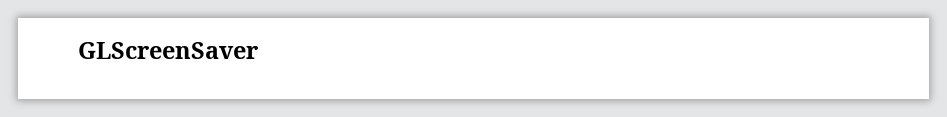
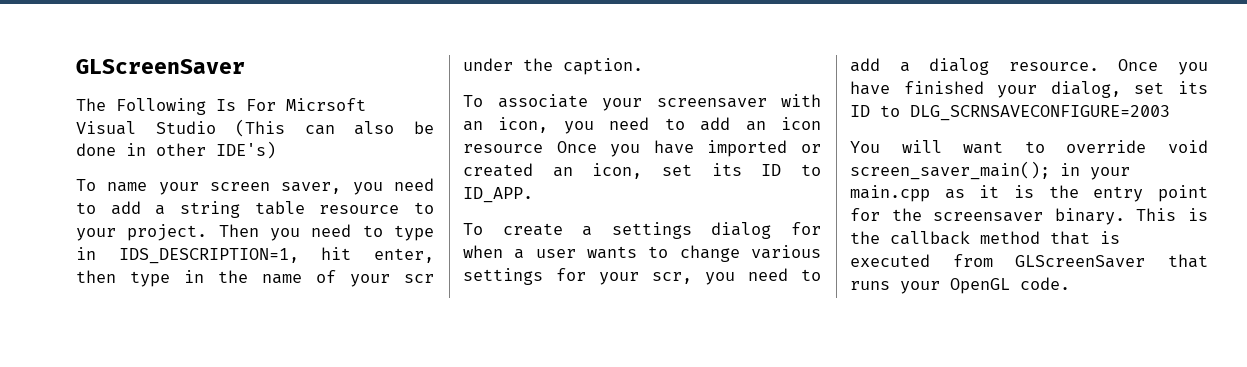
[78,42,258,59] GLScreenSaver -> [76,59,245,74] [76,98,366,115] [76,119,434,137] [76,141,276,159] [76,178,434,195] [76,201,434,218] [76,224,434,241] [76,247,434,264] [76,270,434,287] [463,58,643,75] [463,94,821,111] [463,117,821,134] [463,140,821,157] [463,163,821,179] [463,187,533,203] [463,222,821,239] [463,245,821,262] [463,268,821,285] [850,58,1208,75] [850,81,1208,98] [850,105,1170,121] [850,140,1208,154] [850,161,1130,180] [850,185,1208,202] [850,208,1208,225] [850,231,1120,245] [850,254,1208,268] [850,277,1070,294] GLScreenSaver // The Following Is For Micrsoft Visual Studio (This can also be done in other IDE's) // To name your screen saver, you need to add a string table resource to your project. Then you need to type in IDS_DESCRIPTION=1, hit enter, then type in the name of your scr under the caption. // To associate your screensaver with an icon, you need to add an icon resource Once you have imported or created an icon, set its ID to ID_APP. // To create a settings dialog for when a user wants to change various settings for your scr, you need to add a dialog resource. Once you have finished your dialog, set its ID to DLG_SCRNSAVECONFIGURE=2003 // You will want to override void screen_saver_main(); in your main.cpp as it is the entry point for the screensaver binary. This is the callback method that is executed from GLScreenSaver that runs your OpenGL code.

